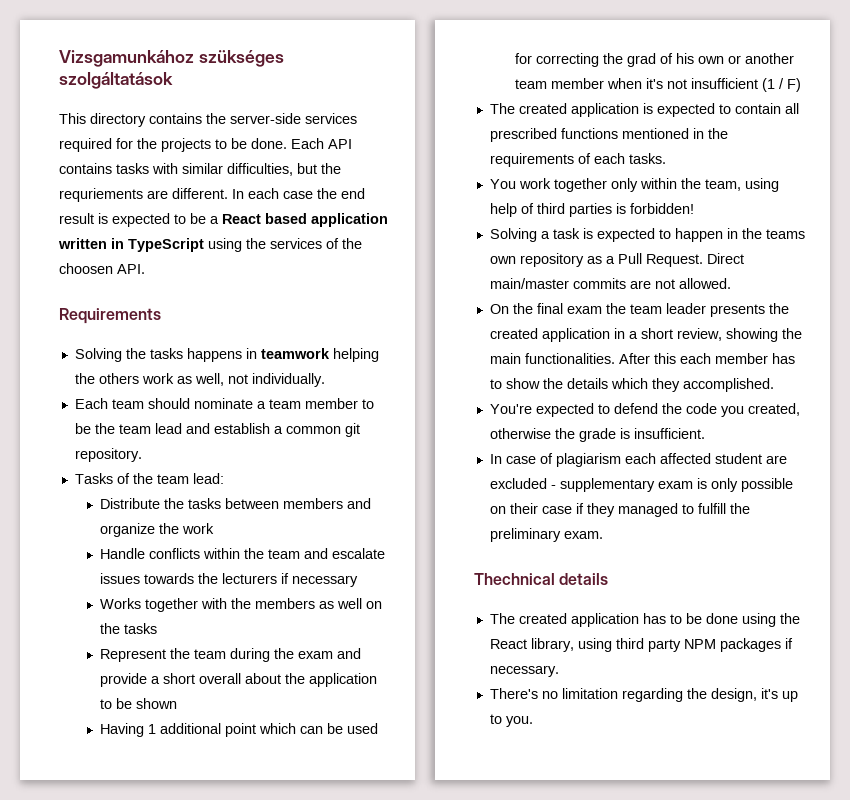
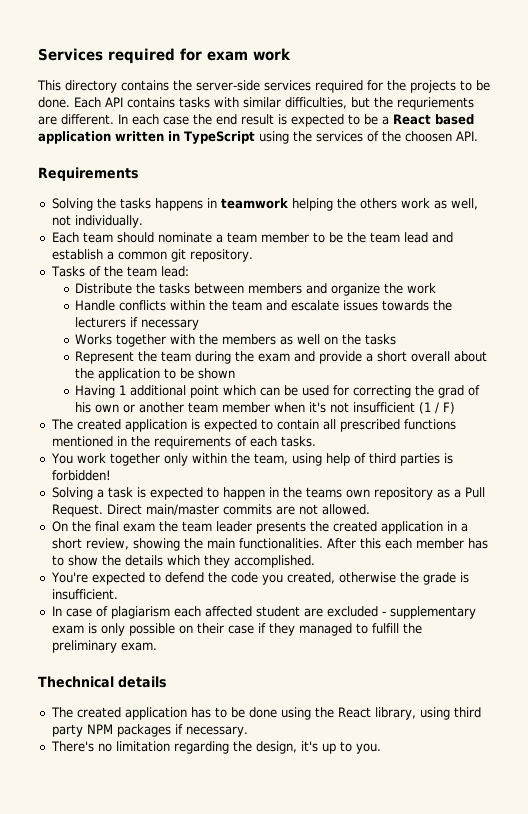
[59,50,284,67] [59,72,173,89] Vizsgamunkához szükséges szolgáltatások -> [38,48,291,64] Services required for exam work

